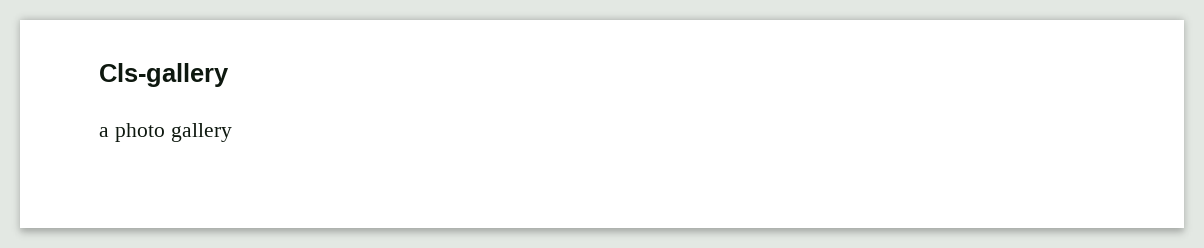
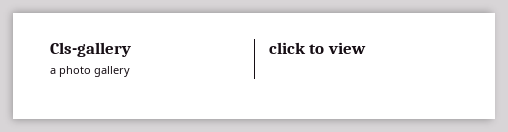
(232, 132) none -> [269,42,366,54] // click to view

